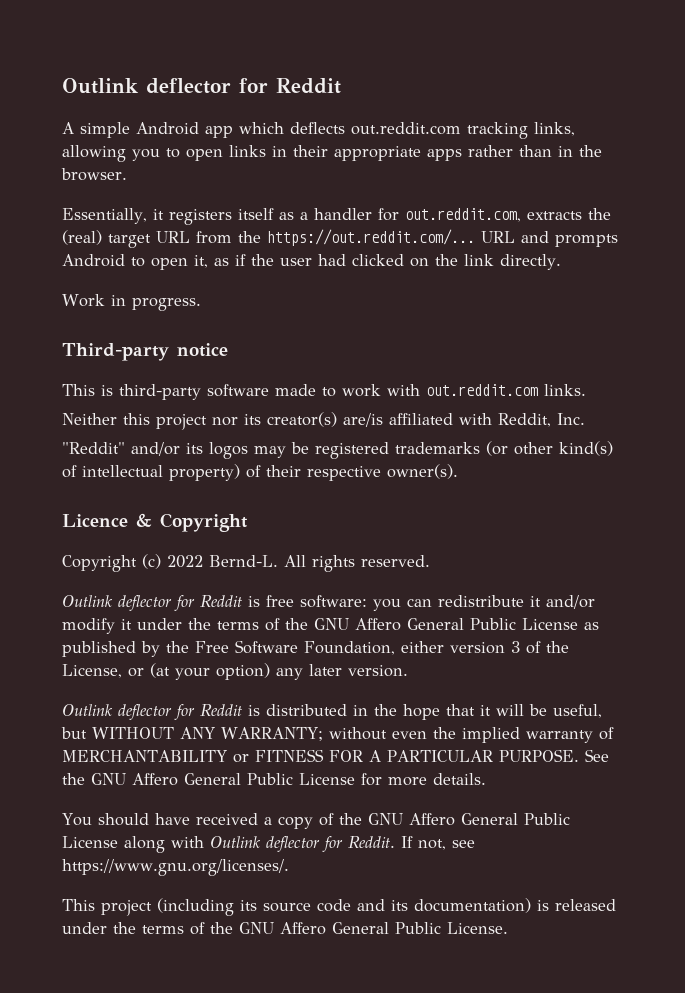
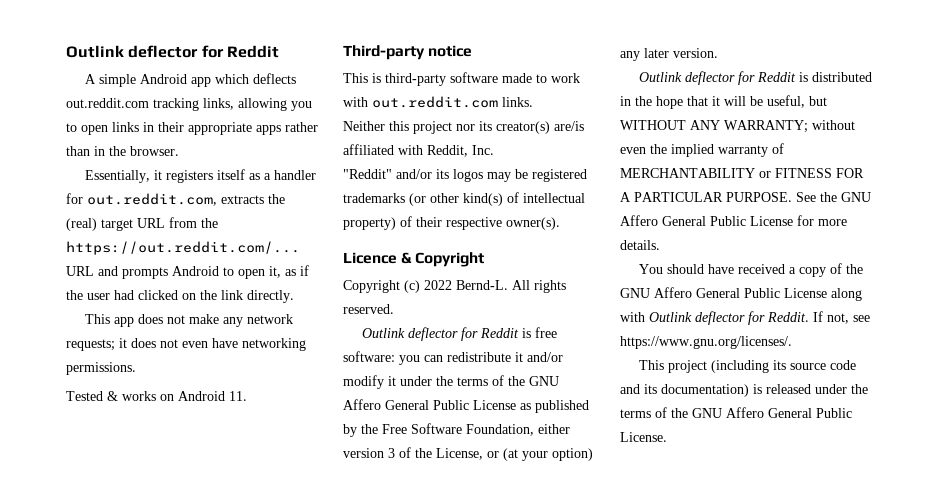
[62,294,201,311] Work in progress. -> [84,314,293,327] [66,338,306,351] [66,362,136,375] [66,391,247,401] This app does not make any network requests; it does not even have networking permissions. // Tested & works on Android 11.

